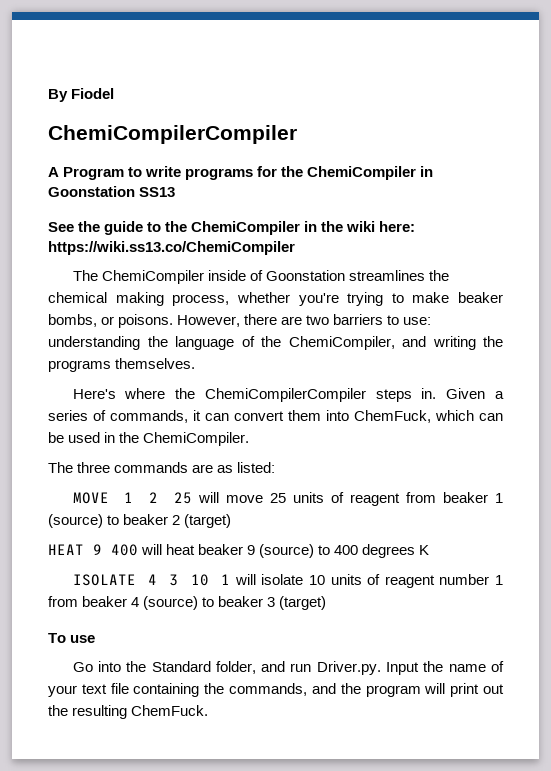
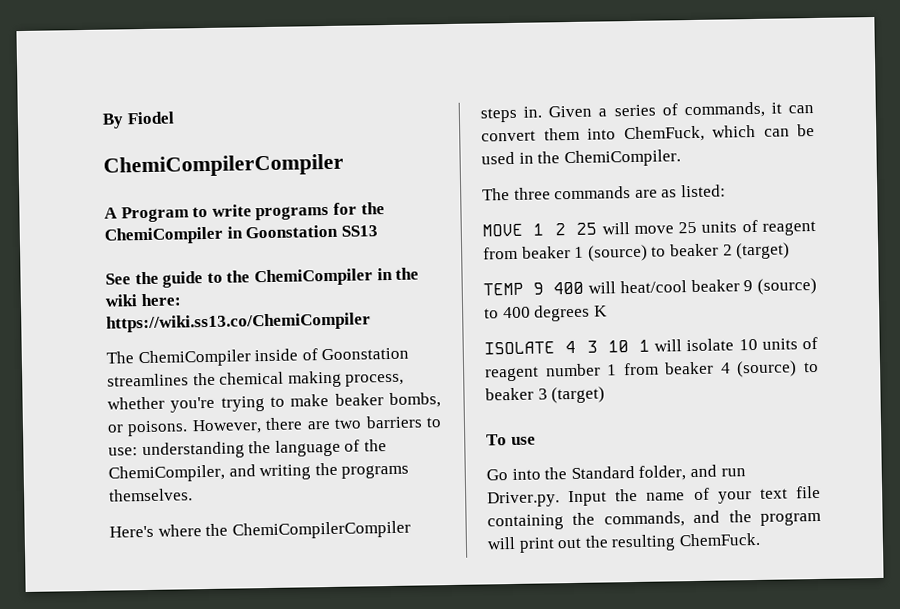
[48,544,84,555] HEAT -> [483,282,524,296] TEMP
[166,544,196,555] heat -> [619,280,687,294] heat/cool

